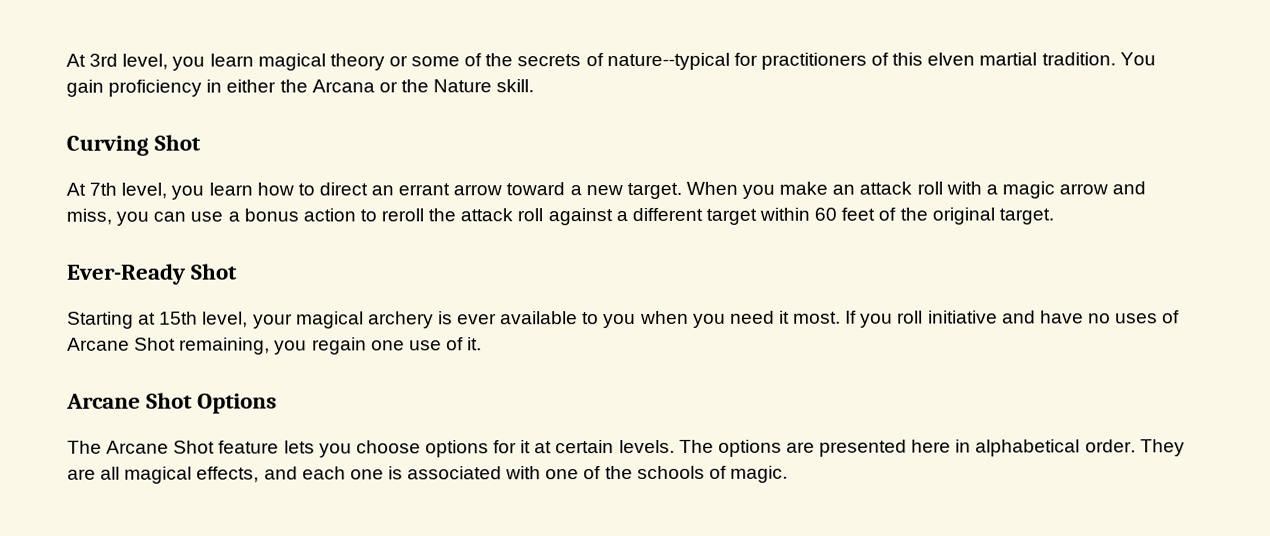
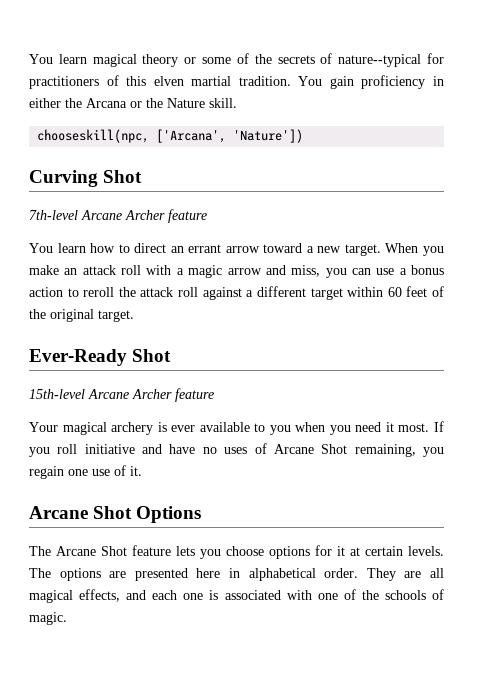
[66,53,206,71] At 3rd level, you -> [29,54,53,64] You
(535, 86) none -> [37,129,304,143] // chooseskill(npc, ['Arcana', 'Nature'])
[66,182,205,200] At 7th level, you -> [29,209,207,223] [29,243,53,253] 7th-level Arcane Archer feature // You
[67,311,293,329] Starting at 15th level, your -> [29,388,214,402] [29,422,58,432] 15th-level Arcane Archer feature // Your

